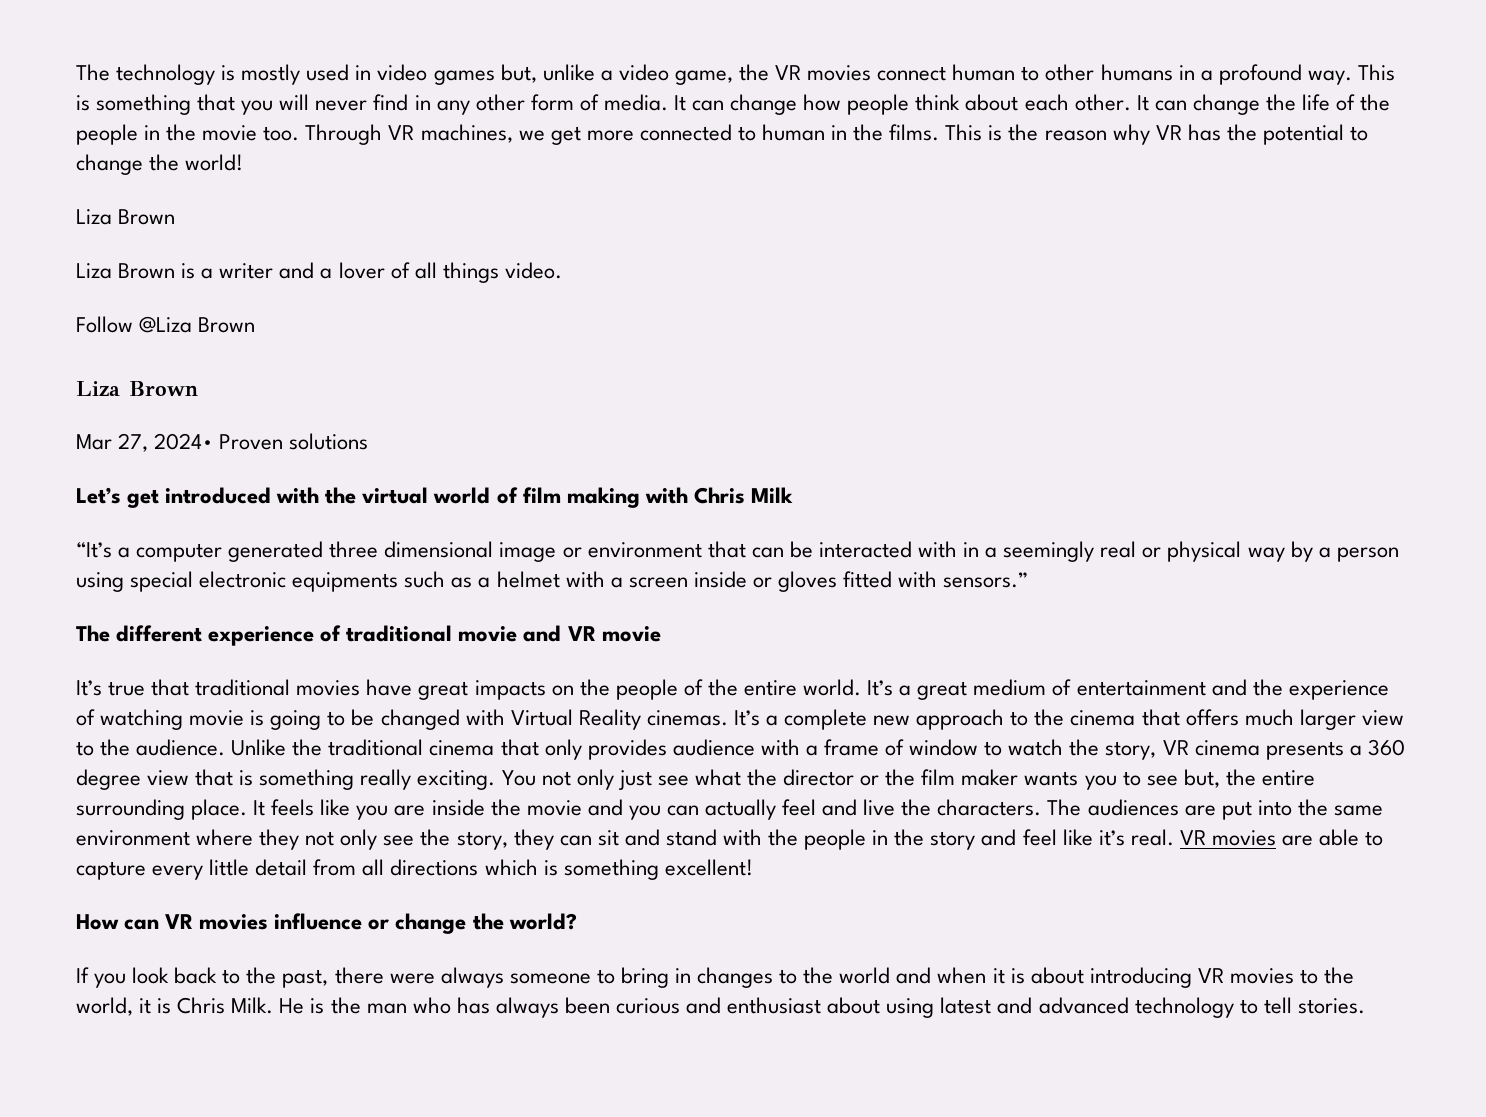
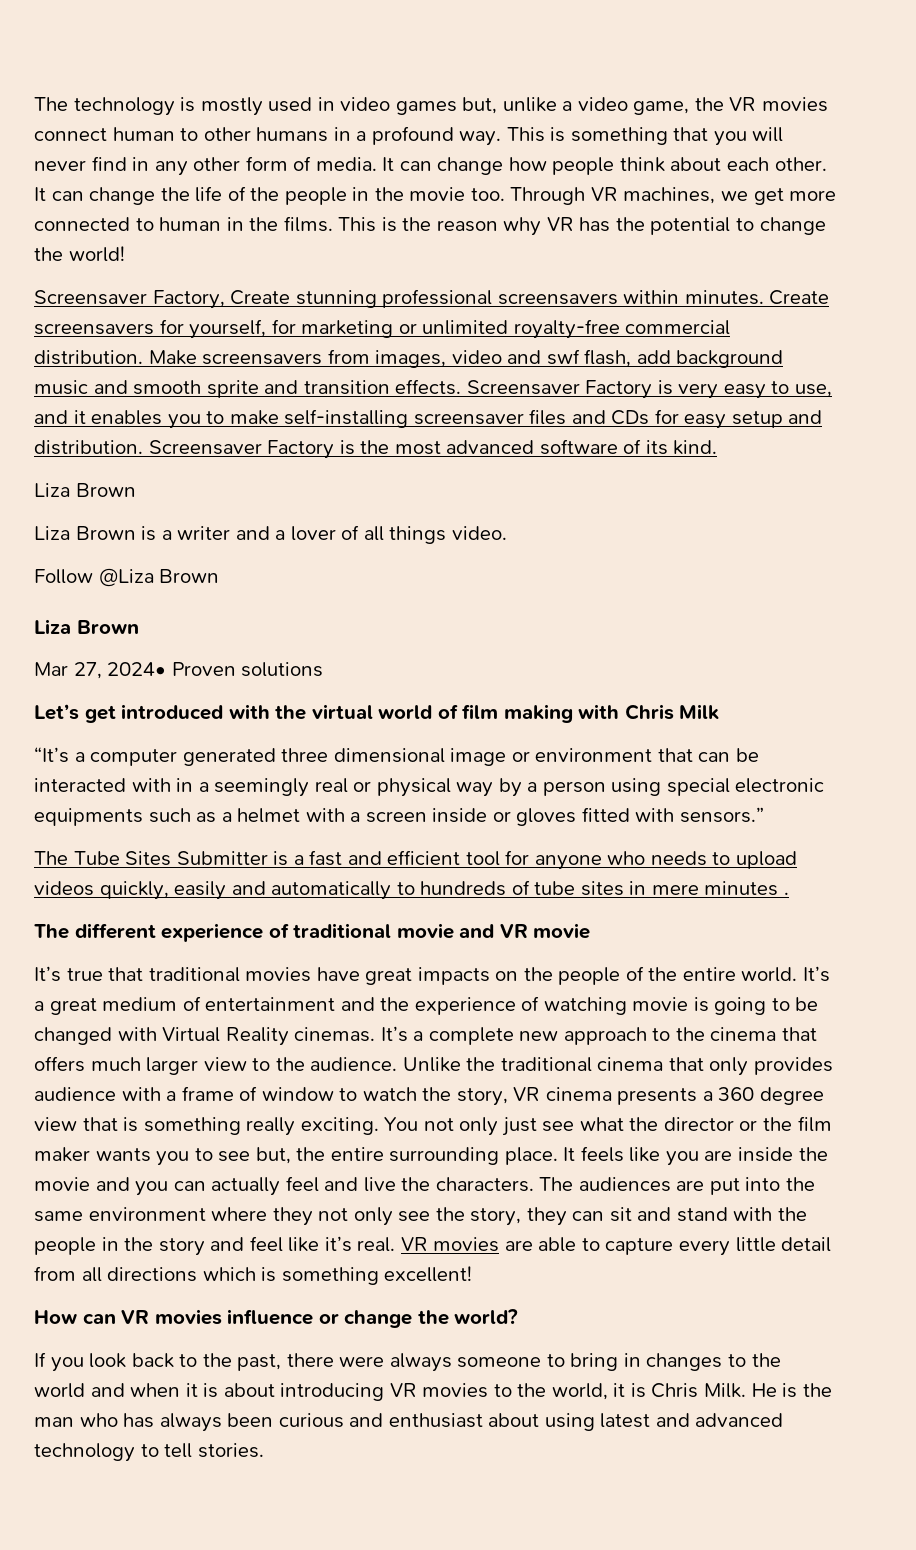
(244, 162) none -> [34,289,830,309] [34,319,731,339] [34,349,784,368] [34,379,832,399] [34,409,823,429] [34,439,718,459] // Screensaver Factory, Create stunning professional screensavers within minutes. Create screensavers for yourself, for marketing or unlimited royalty-free commercial distribution. Make screensavers from images, video and swf flash, add background music and smooth sprite and transition effects. Screensaver Factory is very easy to use, and it enables you to make self-installing screensaver files and CDs for easy setup and distribution. Screensaver Factory is the most advanced software of its kind.
(1029, 580) none -> [34,850,798,870] [34,880,789,900] // The Tube Sites Submitter is a fast and efficient tool for anyone who needs to upload videos quickly, easily and automatically to hundreds of tube sites in mere minutes .

